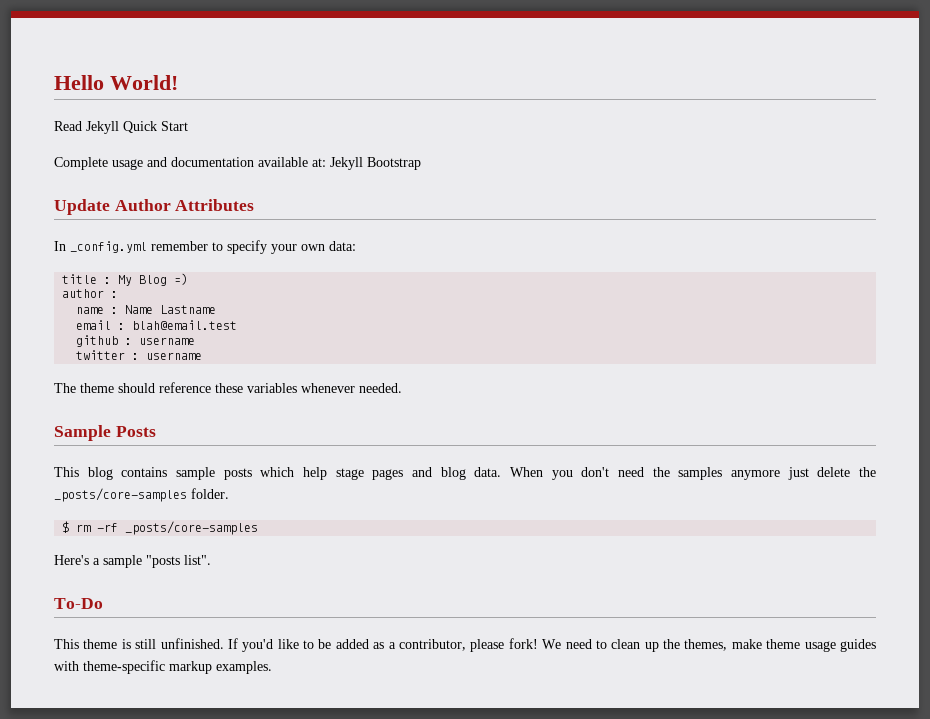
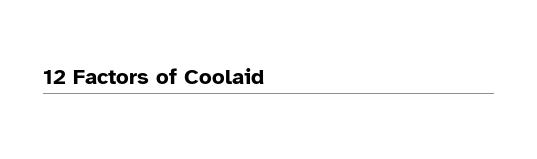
[54,75,178,90] [54,121,188,134] [54,157,421,170] [54,199,255,215] [54,240,356,254] [62,273,189,286] [62,289,119,298] [76,305,217,314] [76,320,238,330] [76,335,196,347] [76,350,203,360] [54,382,402,393] [54,425,156,441] [54,467,876,480] [54,488,229,502] [62,521,259,535] [54,555,211,568] [54,598,103,609] [54,638,876,652] [54,660,272,674] Hello World! // Read Jekyll Quick Start // Complete usage and documentation available at: Jekyll Bootstrap // Update Author Attributes // In _config.yml remember to specify your own data: // title : My Blog =) // author : // name : Name Lastname // email : blah@email.test // github : username // twitter : username // The theme should reference these variables whenever needed. // Sample Posts // This blog contains sample posts which help stage pages and blog data. When you don't need the samples anymore just delete the _posts/core-samples folder. // $ rm -rf _posts/core-samples // Here's a sample "posts list". // To-Do // This theme is still unfinished. If you'd like to be added as a contributor, please fork! We need to clean up the themes, make theme usage guides with theme-specific markup examples. -> [43,68,264,84] 12 Factors of Coolaid

